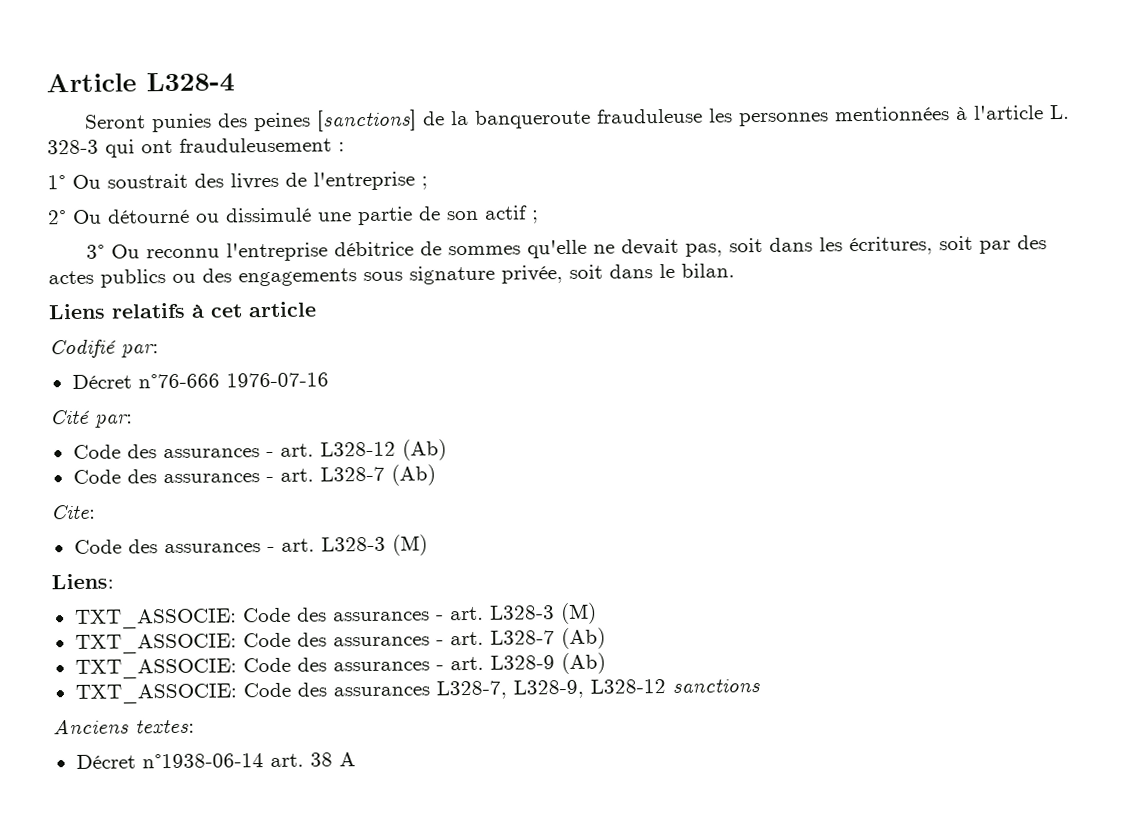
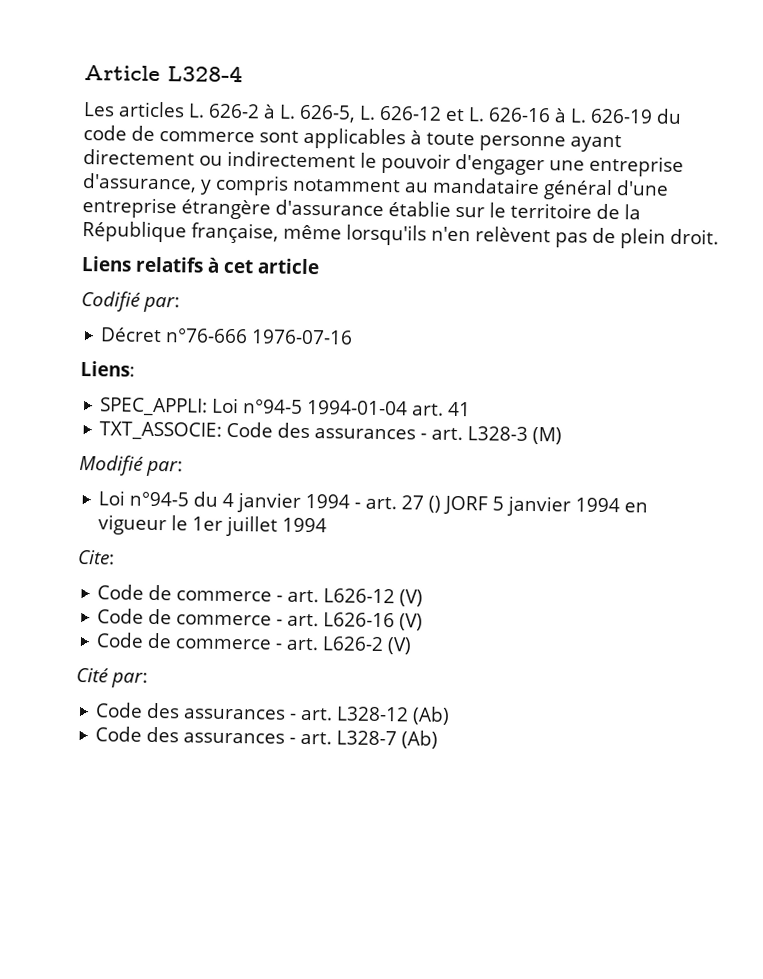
[85,104,1071,133] [47,137,345,158] [47,171,428,191] [47,205,539,226] [86,235,1048,262] [48,263,735,288] Seront punies des peines [sanctions] de la banqueroute frauduleuse les personnes mentionnées à l'article L. 328-3 qui ont frauduleusement : // 1° Ou soustrait des livres de l'entreprise ; // 2° Ou détourné ou dissimulé une partie de son actif ; // 3° Ou reconnu l'entreprise débitrice de sommes qu'elle ne devait pas, soit dans les écritures, soit par des actes publics ou des engagements sous signature privée, soit dans le bilan. -> [83,101,682,124] [83,125,622,153] [83,149,684,177] [82,173,669,201] [82,197,641,220] [82,221,719,249] Les articles L. 626-2 à L. 626-5, L. 626-12 et L. 626-16 à L. 626-19 du code de commerce sont applicables à toute personne ayant directement ou indirectement le pouvoir d'engager une entreprise d'assurance, y compris notamment au mandataire général d'une entreprise étrangère d'assurance établie sur le territoire de la République française, même lorsqu'ils n'en relèvent pas de plein droit.
(329, 380) none -> [80,360,135,377] [99,397,472,417] [99,421,563,445] [79,454,183,477] [98,490,649,517] [98,514,328,537] [77,549,115,565] [97,584,424,607] [97,608,424,631] [96,632,413,655] // Liens: // SPEC_APPLI: Loi n°94-5 1994-01-04 art. 41 // TXT_ASSOCIE: Code des assurances - art. L328-3 (M) // Modifié par: // Loi n°94-5 du 4 janvier 1994 - art. 27 () JORF 5 janvier 1994 en vigueur le 1er juillet 1994 // Cite: // Code de commerce - art. L626-12 (V) // Code de commerce - art. L626-16 (V) // Code de commerce - art. L626-2 (V)
[50,504,96,520] [73,534,428,556] [51,573,114,590] [74,602,597,629] [74,627,606,654] [74,652,606,679] [74,678,760,704] [53,718,195,735] [75,752,356,769] // Cite: // Code des assurances - art. L328-3 (M) // Liens: // TXT_ASSOCIE: Code des assurances - art. L328-3 (M) // TXT_ASSOCIE: Code des assurances - art. L328-7 (Ab) // TXT_ASSOCIE: Code des assurances - art. L328-9 (Ab) // TXT_ASSOCIE: Code des assurances L328-7, L328-9, L328-12 sanctions // Anciens textes: // Décret n°1938-06-14 art. 38 A -> (439, 739) none

